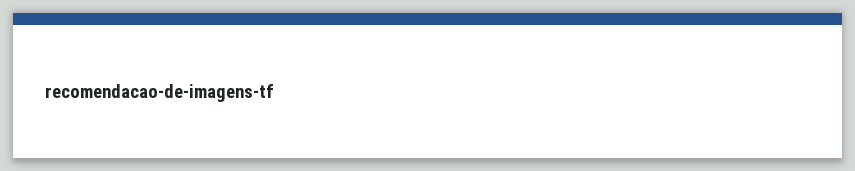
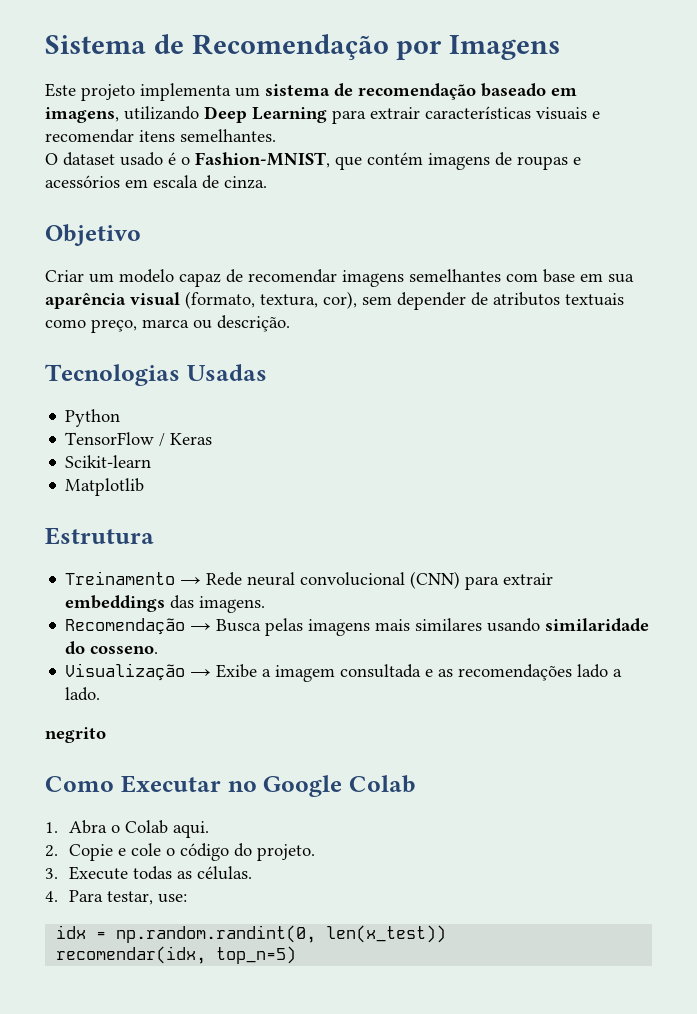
[45,84,274,102] recomendacao-de-imagens-tf -> [45,34,561,60] [45,83,577,101] [45,106,600,124] [45,129,276,143] [45,152,581,170] [45,175,267,189] [45,224,141,246] [45,269,634,287] [45,291,624,310] [45,315,290,333] [45,364,267,386] [65,409,121,427] [65,432,213,447] [65,455,152,468] [65,478,145,496] [45,527,154,545] [65,571,554,590] [65,595,266,613] [65,618,650,636] [65,641,159,655] [65,663,623,682] [65,687,101,701] [45,727,106,743] [45,775,416,797] [45,820,209,838] [45,843,315,861] [45,866,252,880] [45,890,187,905] [56,925,447,943] [56,946,297,964] Sistema de Recomendação por Imagens // Este projeto implementa um sistema de recomendação baseado em imagens, utilizando Deep Learning para extrair características visuais e recomendar itens semelhantes. // O dataset usado é o Fashion-MNIST, que contém imagens de roupas e acessórios em escala de cinza. // Objetivo // Criar um modelo capaz de recomendar imagens semelhantes com base em sua aparência visual (formato, textura, cor), sem depender de atributos textuais como preço, marca ou descrição. // Tecnologias Usadas // Python // TensorFlow / Keras // Scikit-learn // Matplotlib // Estrutura // Treinamento → Rede neural convolucional (CNN) para extrair embeddings das imagens. // Recomendação → Busca pelas imagens mais similares usando similaridade do cosseno. // Visualização → Exibe a imagem consultada e as recomendações lado a lado. // negrito // Como Executar no Google Colab // 1. Abra o Colab aqui. // 2. Copie e cole o código do projeto. // 3. Execute todas as células. // 4. Para testar, use: // idx = np.random.randint(0, len(x_test)) // recomendar(idx, top_n=5)

